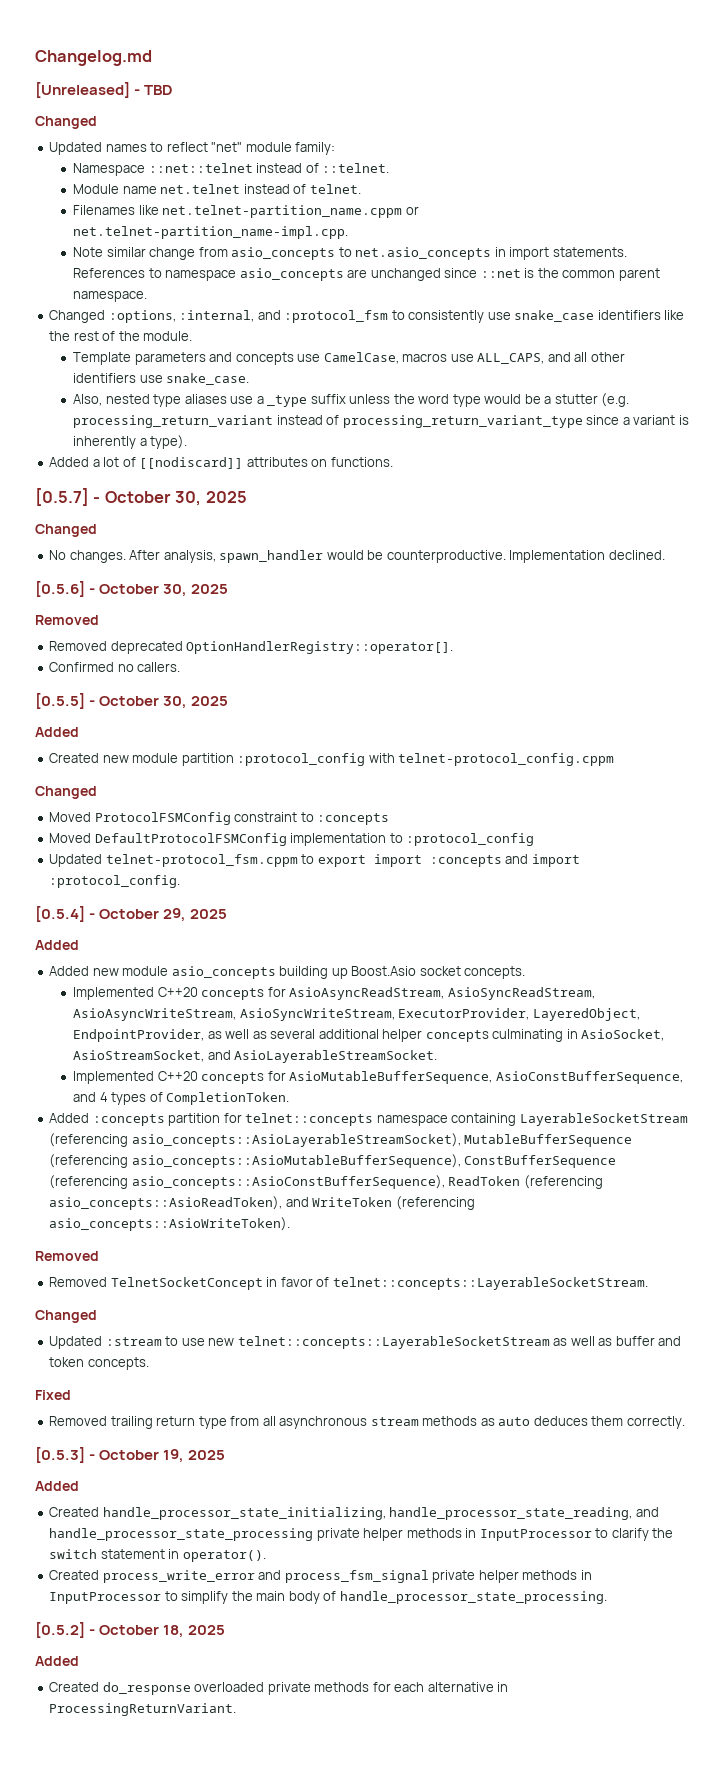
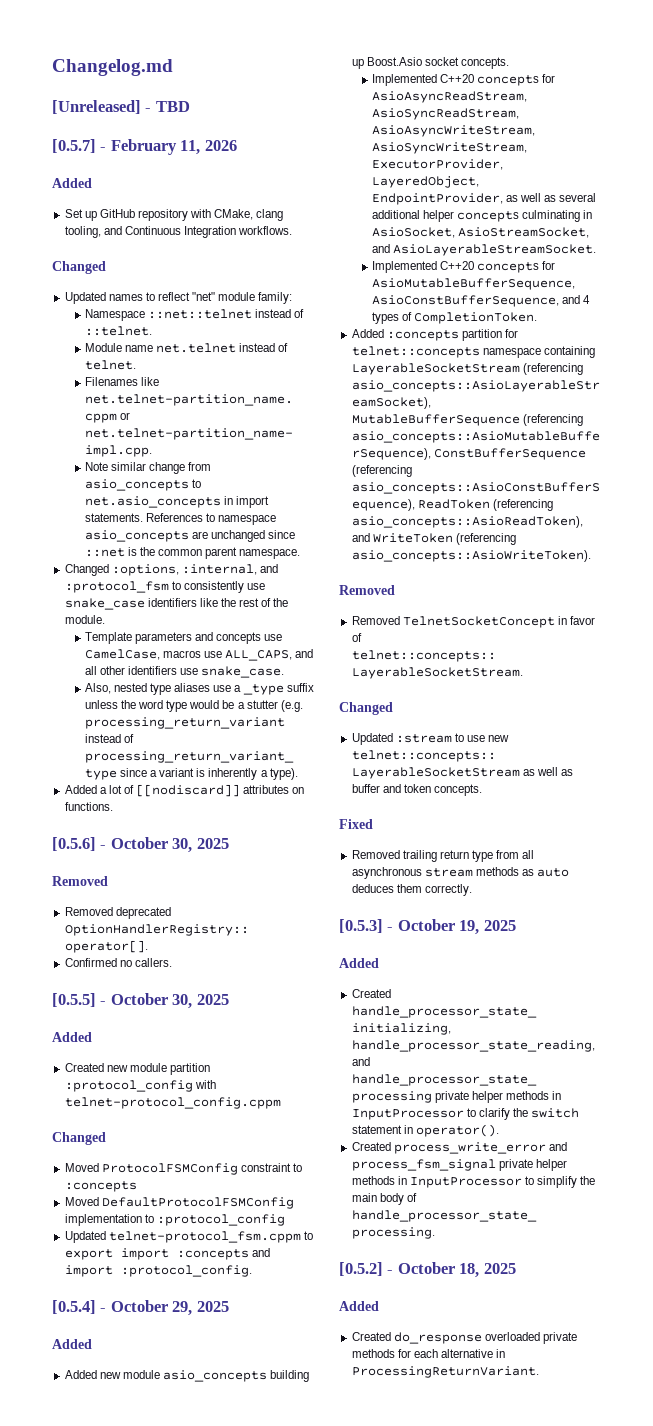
(174, 90) none -> [52,139,237,155] [52,178,92,188] [64,209,284,221] [64,226,293,238] // [0.5.7] - February 11, 2026 // Added // Set up GitHub repository with CMake, clang tooling, and Continuous Integration workflows.
[35,488,247,506] [35,524,97,537] [49,550,665,563] // [0.5.7] - October 30, 2025 // Changed // No changes. After analysis, spawn_handler would be counterproductive. Implementation declined. -> (113, 806) none

